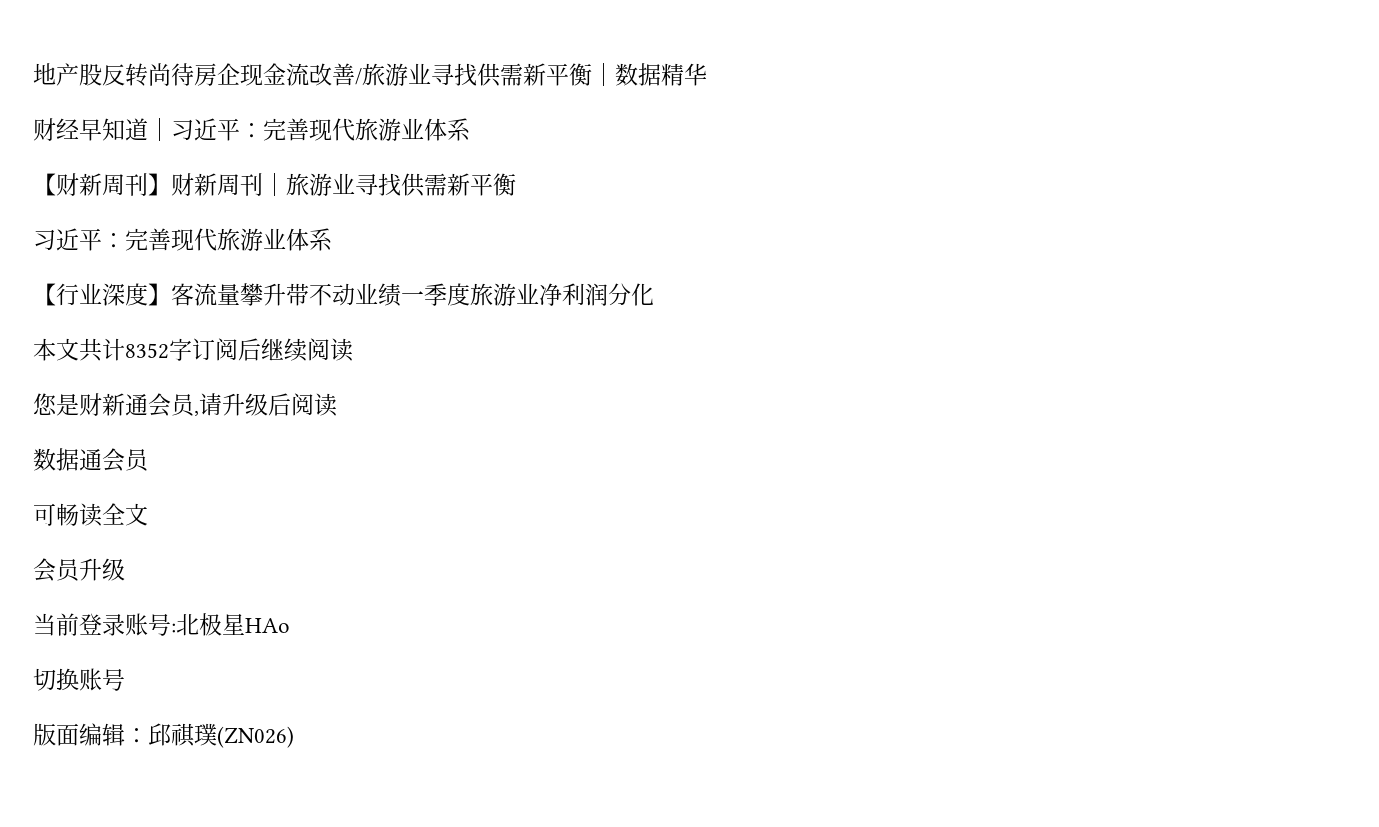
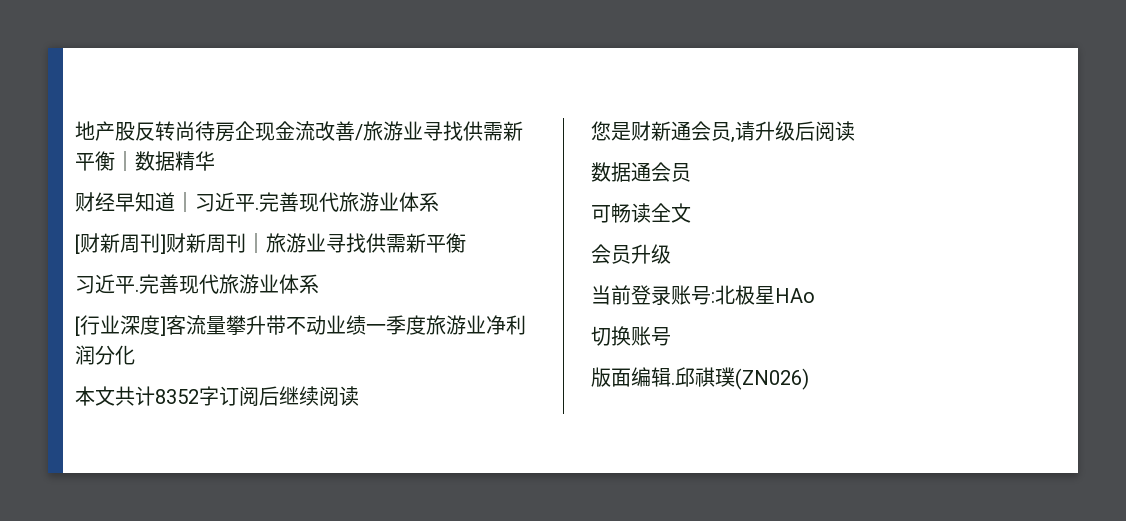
[240,118,470,141] [33,173,171,196] ：完善现代旅游业体系 // 【财新周刊】 -> [255,192,439,212] [75,233,166,254] .完善现代旅游业体系 // [财新周刊]
[102,228,332,251] [33,283,56,306] ：完善现代旅游业体系 // 【 -> [135,274,319,294] [75,316,80,336] .完善现代旅游业体系 // [
[148,283,171,306] 】 -> [160,316,166,336] ]
[125,728,148,743] ： -> [671,382,675,385] .

